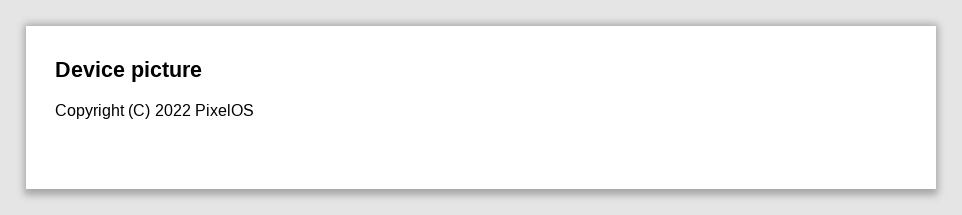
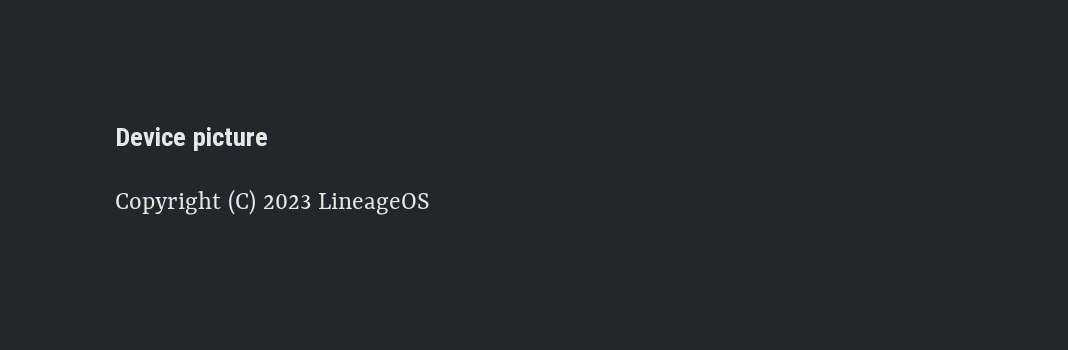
[154,104,254,116] 2022 PixelOS -> [263,193,431,215] 2023 LineageOS

